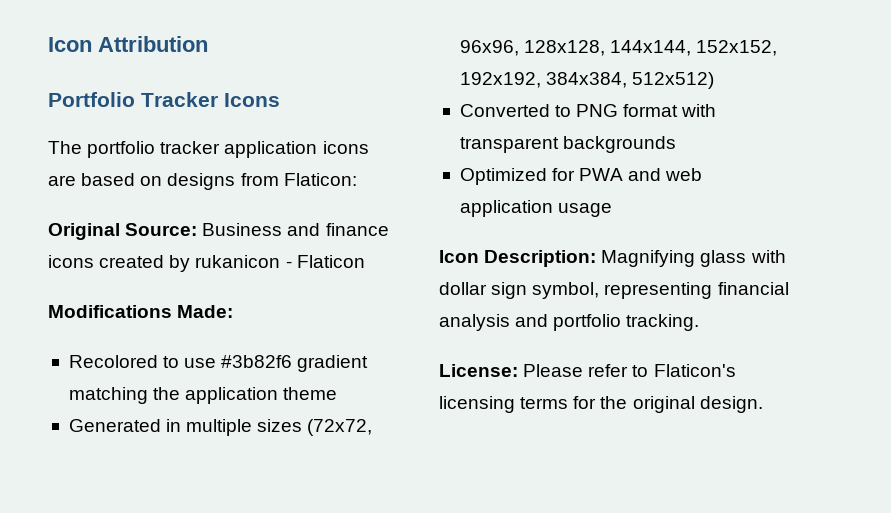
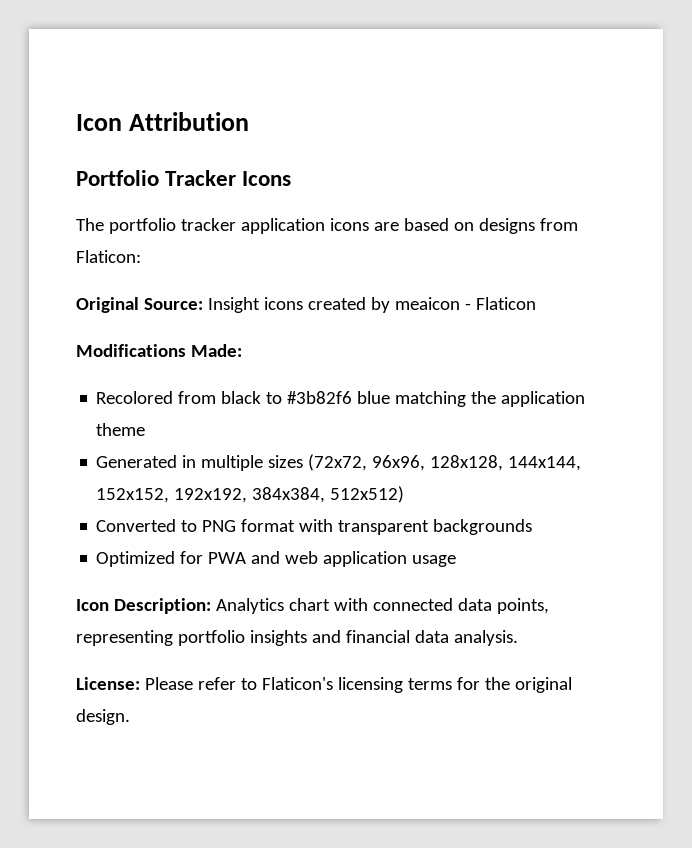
[202,223,389,236] Business and finance -> [207,297,260,313] Insight
[195,255,281,268] rukanicon -> [394,297,460,310] meaicon
[163,355,369,372] to use #3b82f6 gradient -> [178,391,391,404] from black to #3b82f6 blue
[601,250,786,267] [439,282,789,299] [439,314,700,331] Magnifying glass with dollar sign symbol, representing financial analysis and portfolio tracking. -> [215,598,549,614] [76,630,518,646] Analytics chart with connected data points, representing portfolio insights and financial data analysis.

